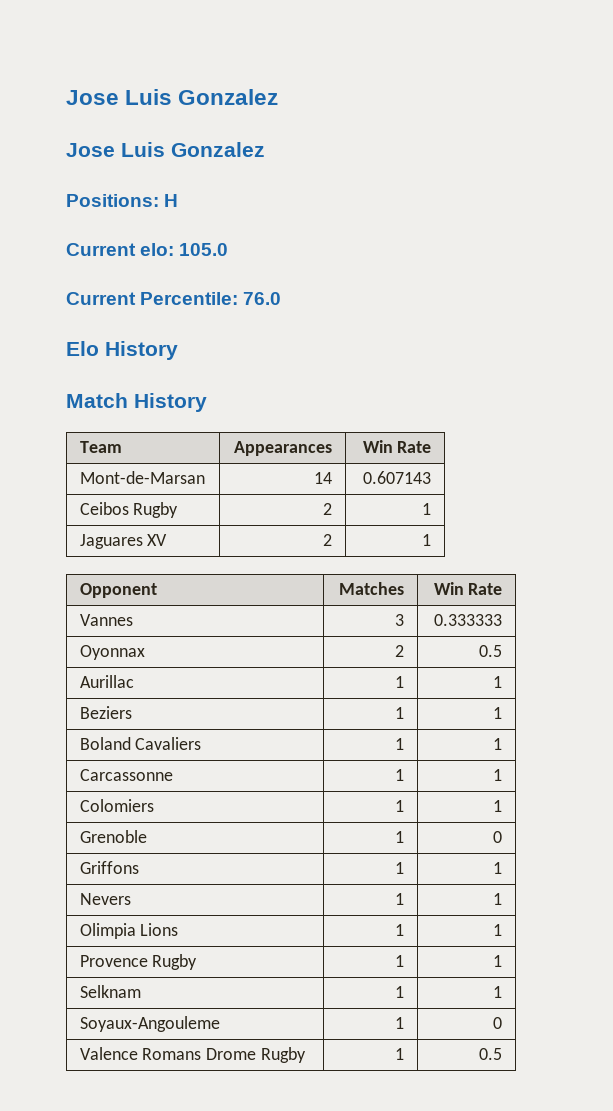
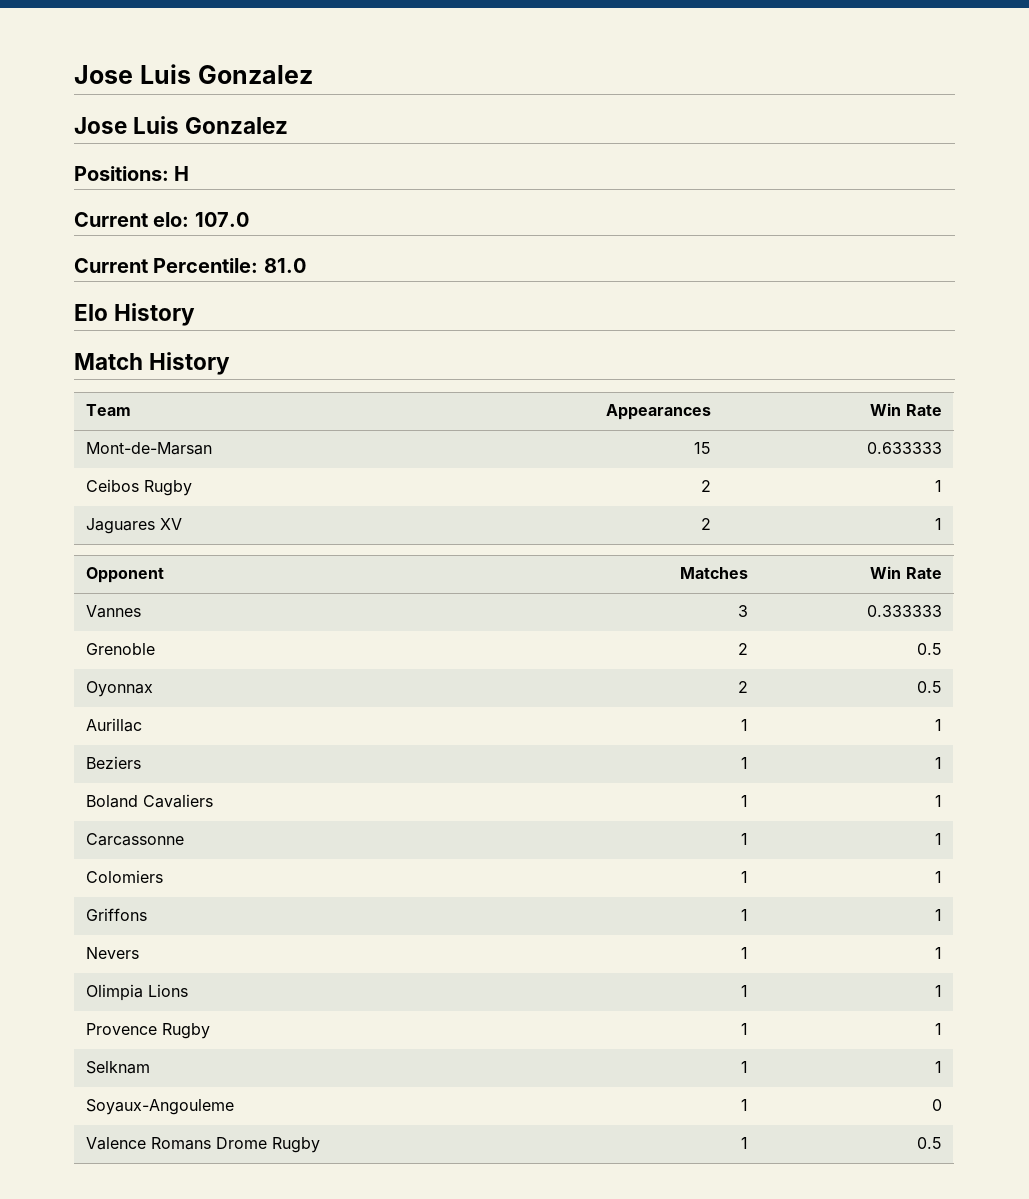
[179,243,229,256] 105.0 -> [194,212,249,227] 107.0
[243,292,282,305] 76.0 -> [263,258,306,273] 81.0
[314,472,333,484] [363,471,432,484] 14 | 0.607143 -> [693,442,711,454] [866,442,942,454] 15 | 0.633333
(503, 620) none -> [86,643,156,655] [737,643,748,655] [916,643,942,655] // Grenoble | 2 | 0.5
[79,830,147,843] [395,831,405,843] [493,831,503,843] // Grenoble | 1 | 0 -> (942, 877) none

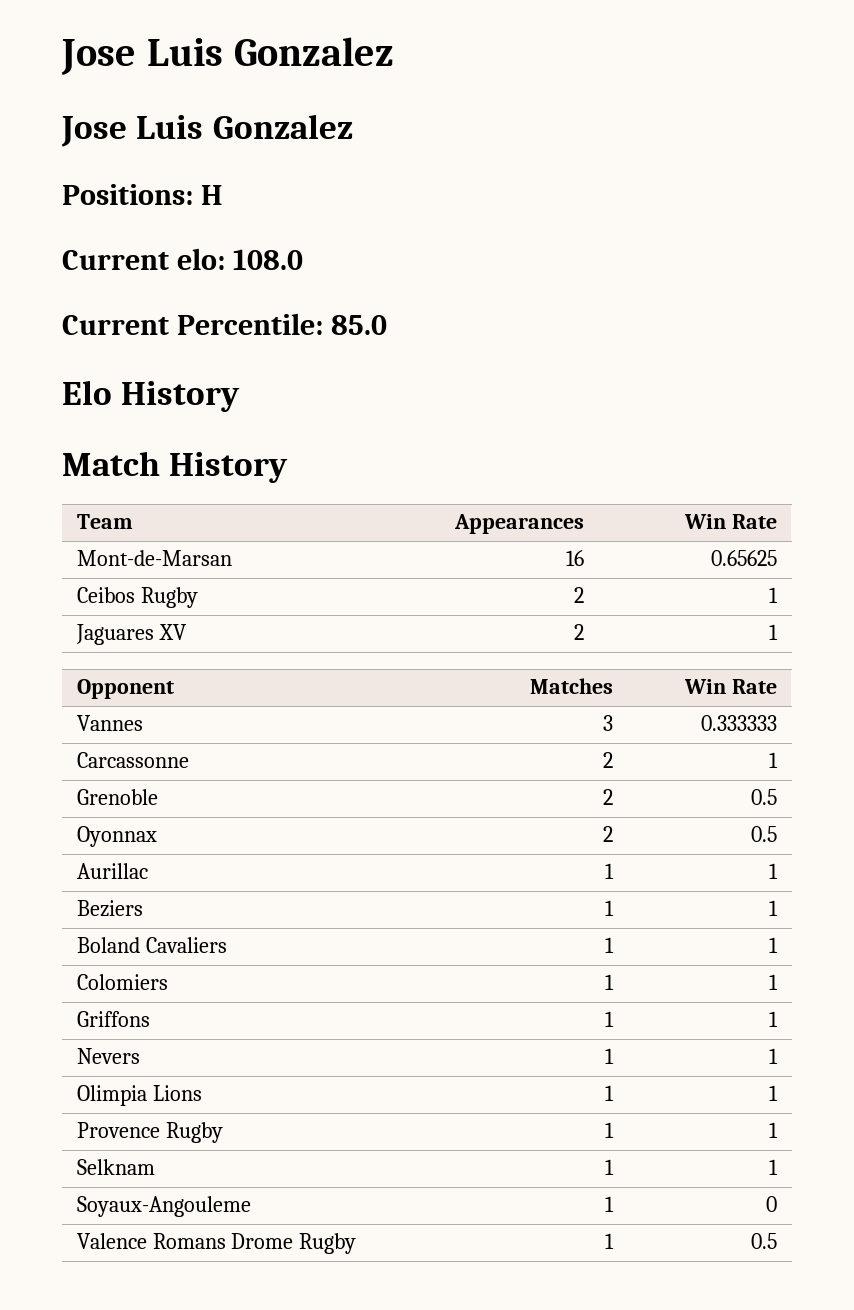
[194,212,249,227] 107.0 -> [232,249,303,270] 108.0
[263,258,306,273] 81.0 -> [330,315,387,335] 85.0
[693,442,711,454] [866,442,942,454] 15 | 0.633333 -> [566,550,585,566] [711,550,778,566] 16 | 0.65625
(942, 611) none -> [76,752,189,768] [603,752,614,768] [769,752,779,768] // Carcassonne | 2 | 1
[86,833,185,846] [740,833,748,845] [934,833,942,845] // Carcassonne | 1 | 1 -> (779, 945) none

